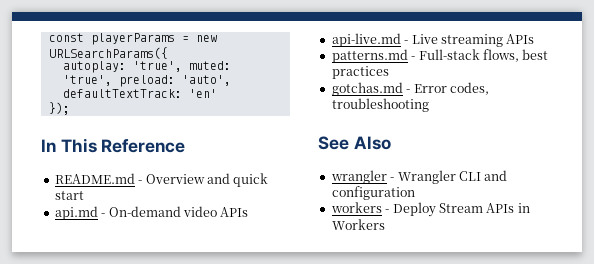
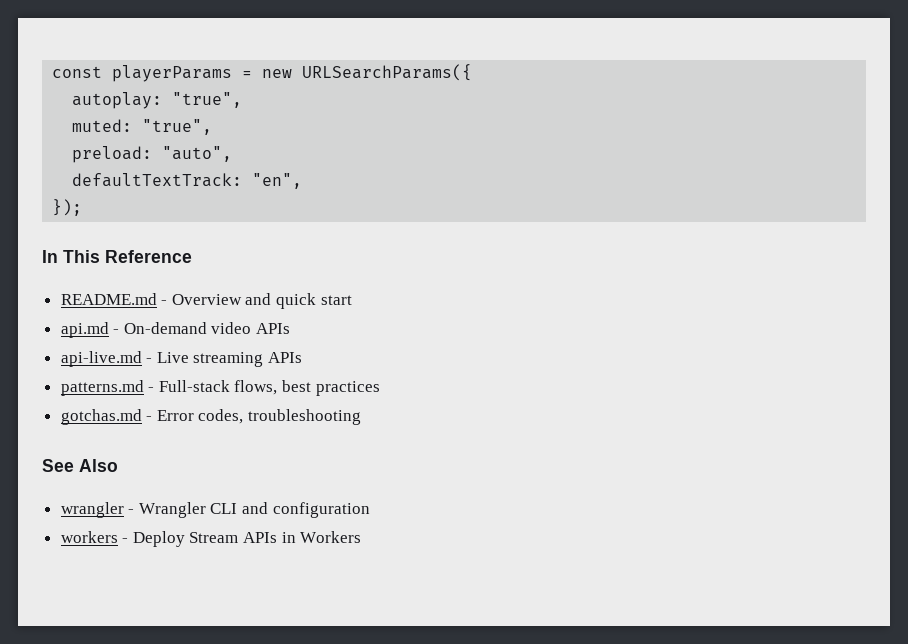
[132,61,231,72] [62,75,231,87] [62,89,217,98] 'true', muted: 'true', preload: 'auto', defaultTextTrack: 'en' -> [172,92,243,108] [72,119,213,135] [72,146,233,163] [72,173,303,189] "true", // muted: "true", // preload: "auto", // defaultTextTrack: "en",

